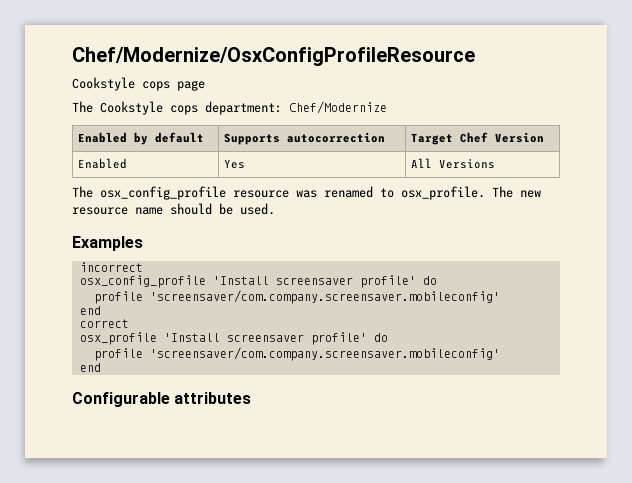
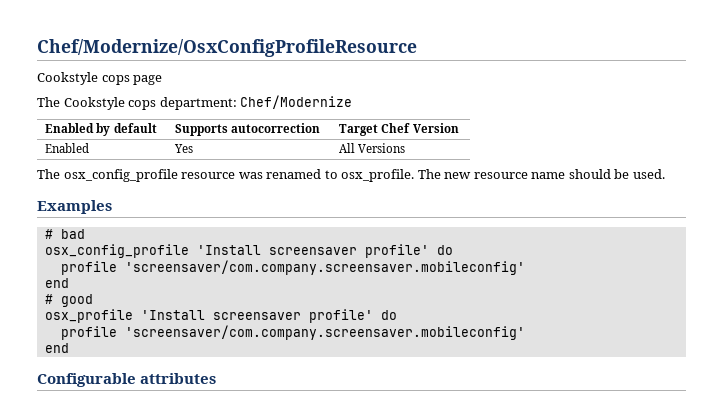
[79,262,143,272] incorrect -> [44,229,85,239] # bad
[79,319,129,328] correct -> [44,294,93,307] # good

